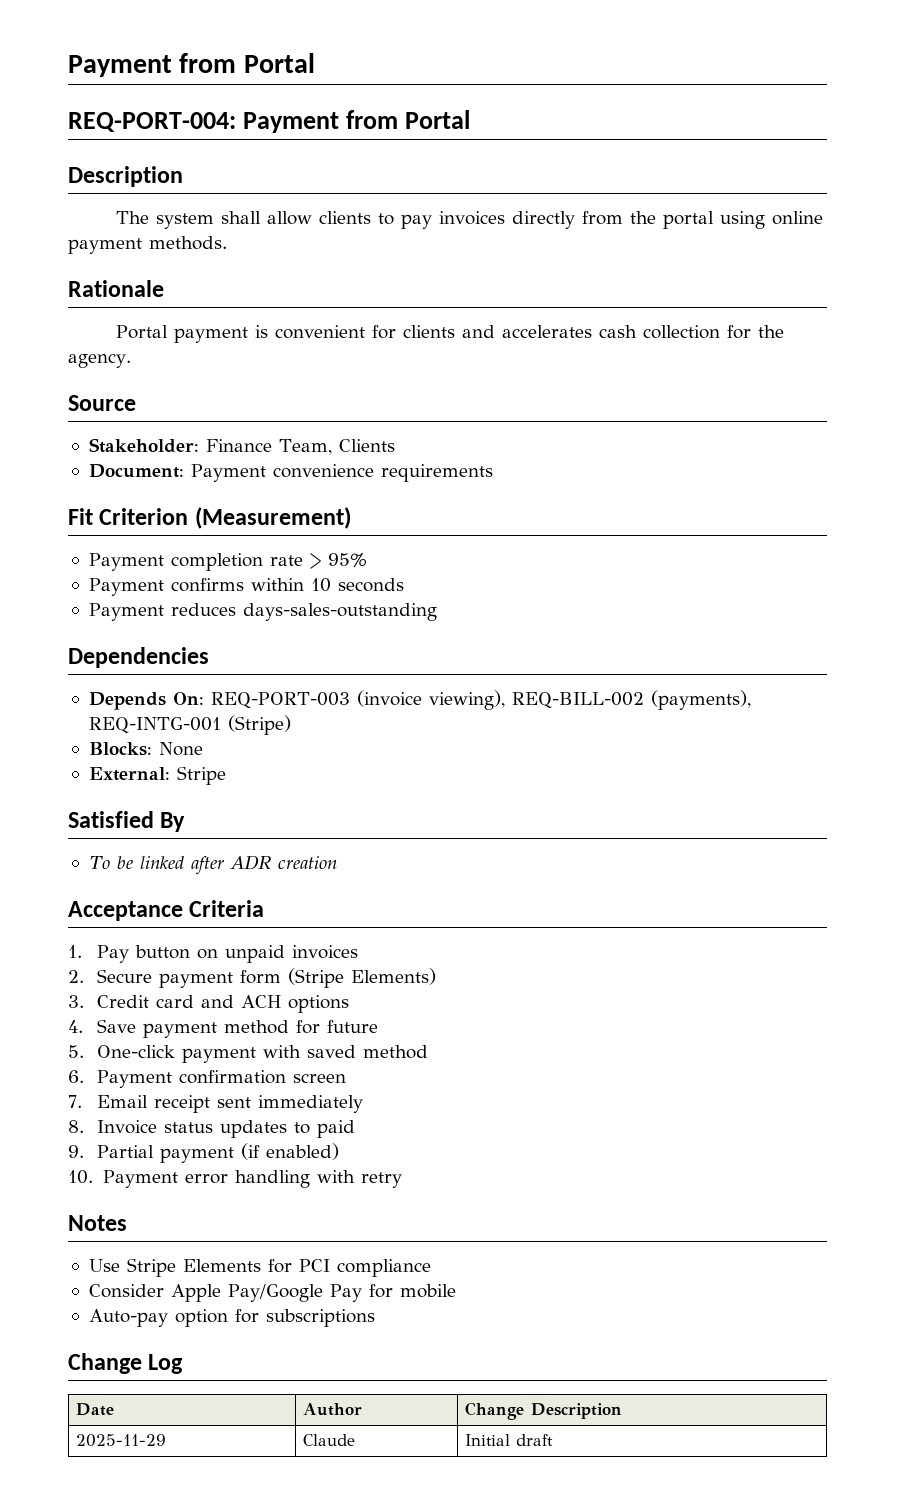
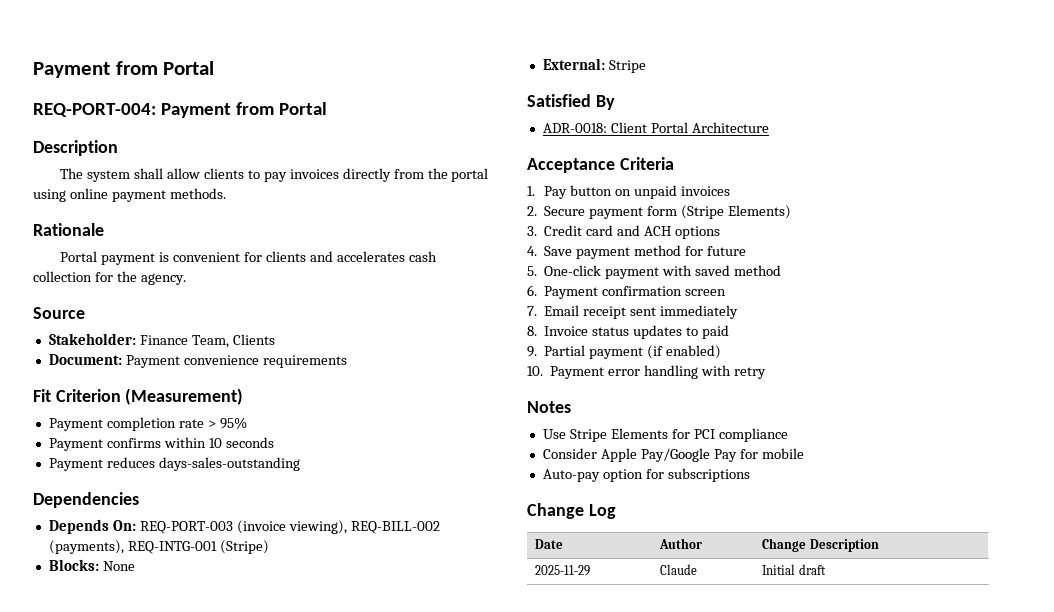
[88,855,337,875] To be linked after ADR creation -> [542,122,769,133] ADR-0018: Client Portal Architecture

